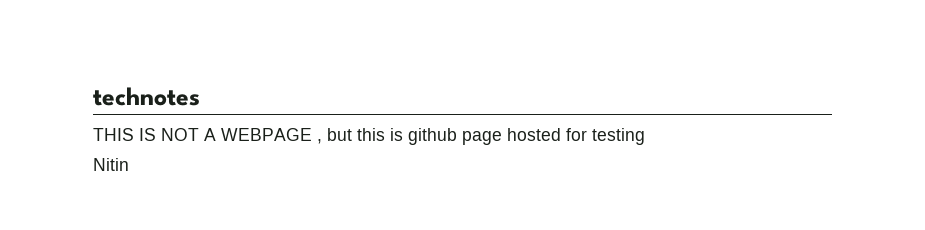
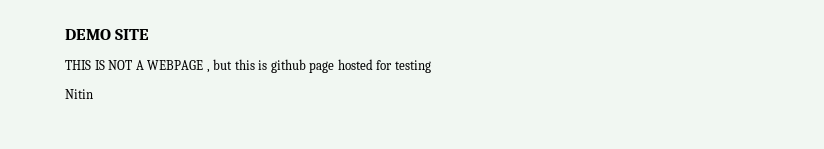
[93,87,200,106] technotes -> [65,29,150,40] DEMO SITE

